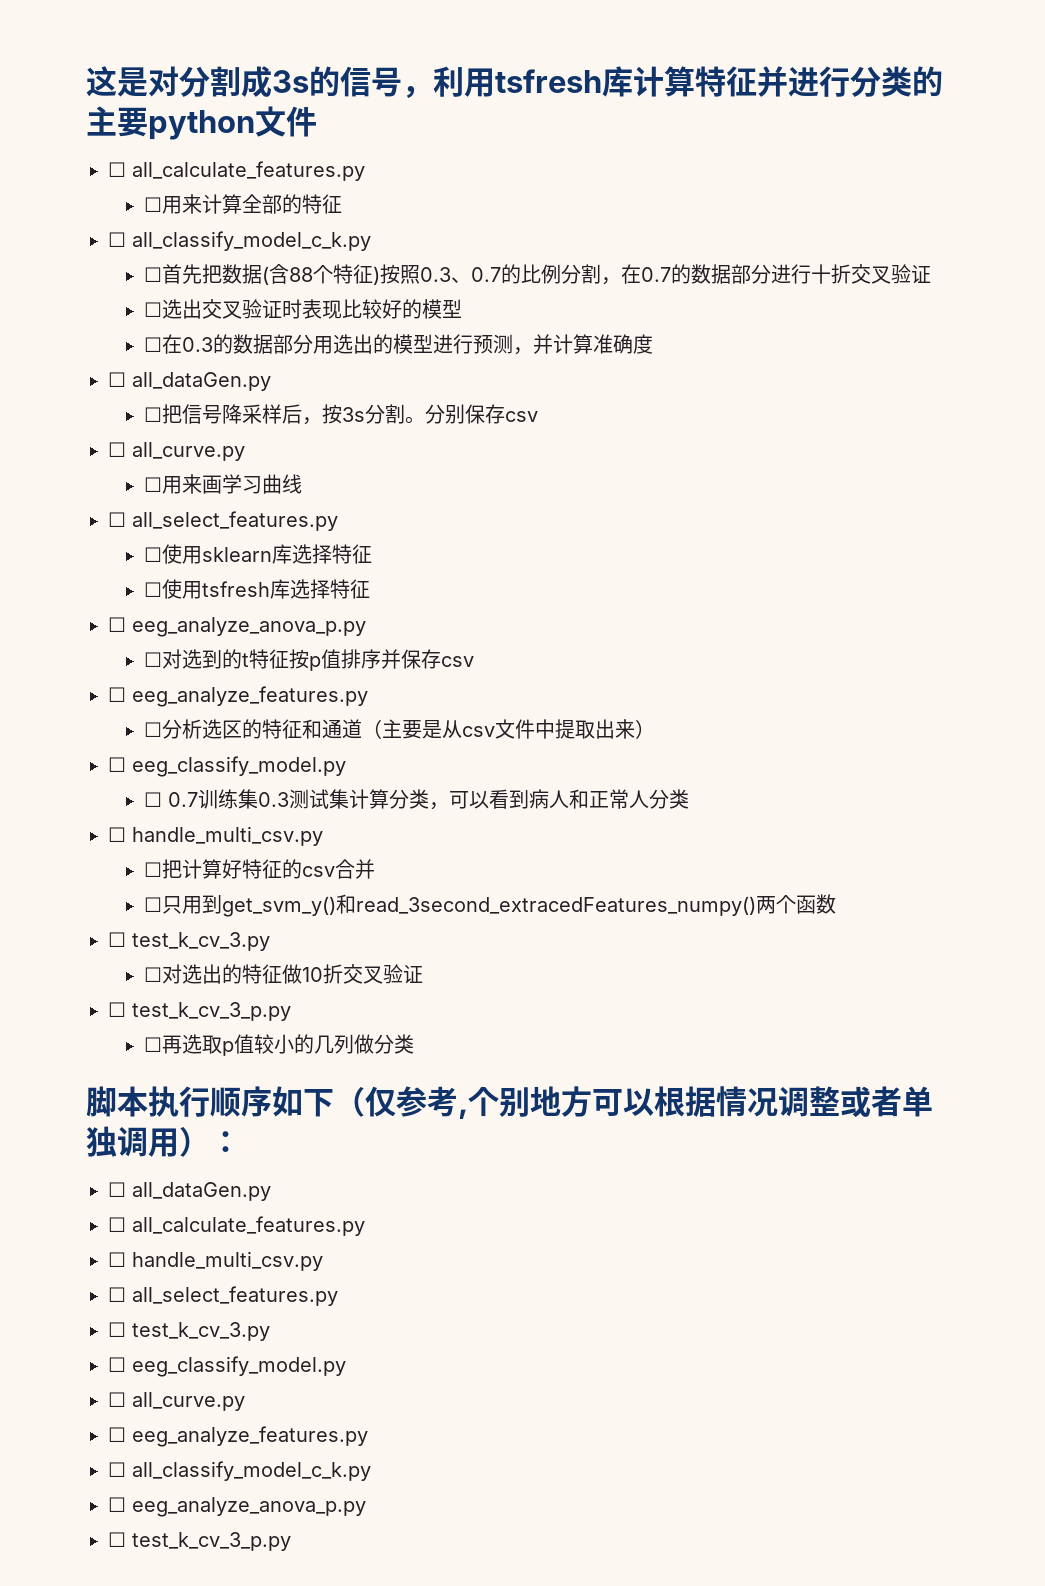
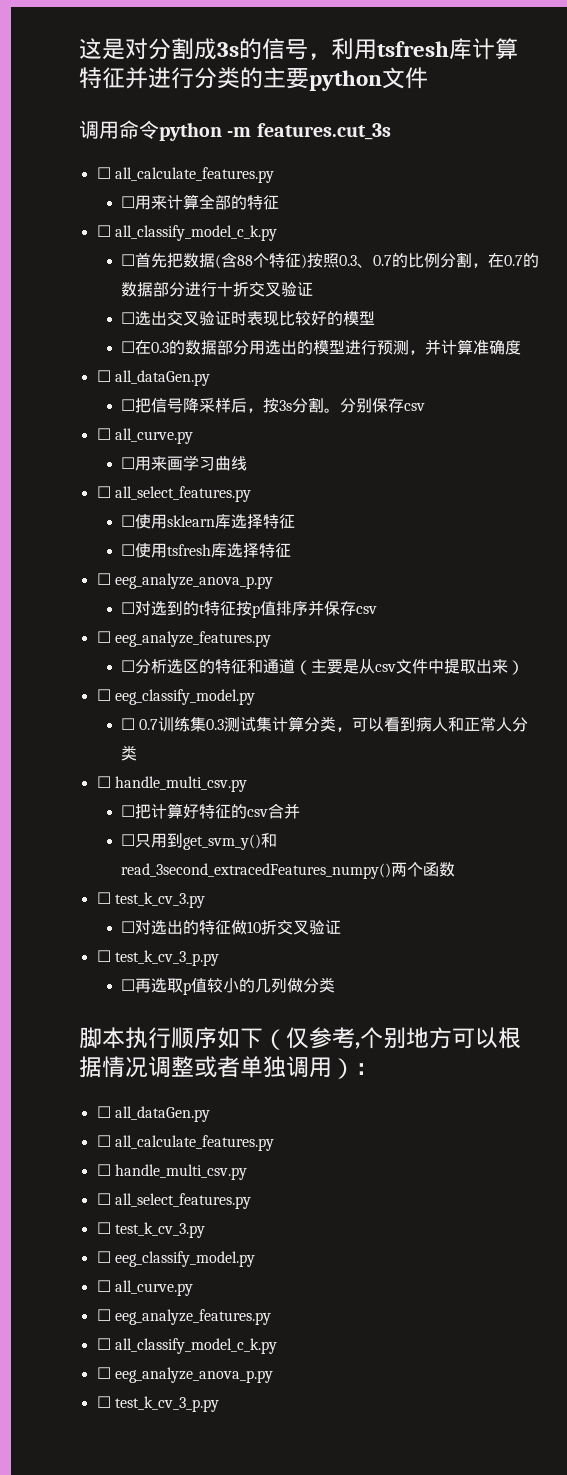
(317, 121) none -> [79,120,391,141] // 调用命令python -m features.cut_3s

